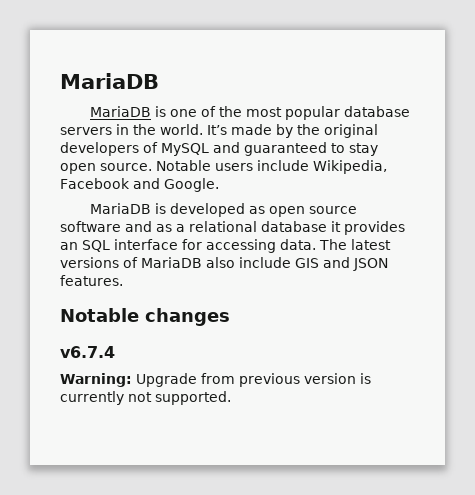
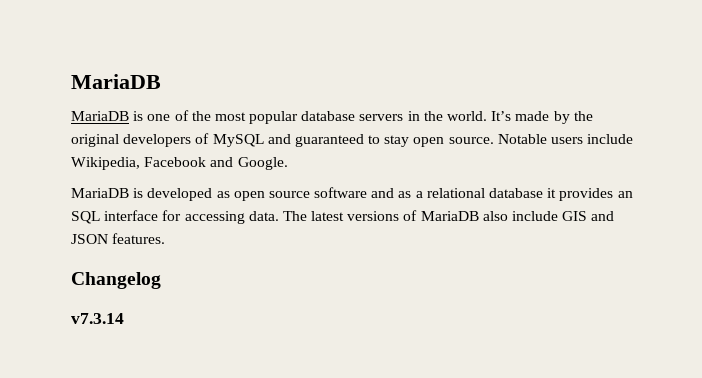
[60,308,230,326] [60,346,115,358] [60,373,371,387] [60,391,231,405] Notable changes // v6.7.4 // Warning: Upgrade from previous version is currently not supported. -> [71,272,161,289] [71,313,124,324] Changelog // v7.3.14

